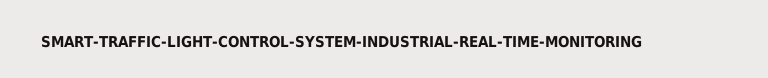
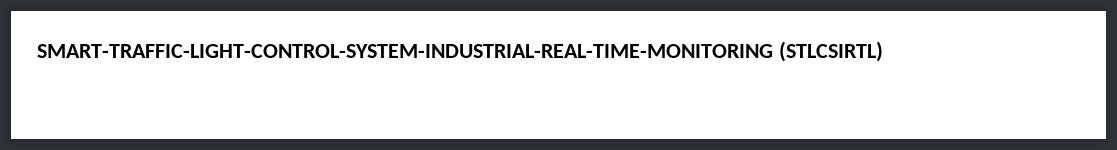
(642, 41) none -> [778,41,883,62] (STLCSIRTL)

